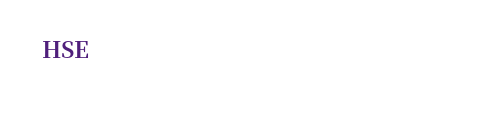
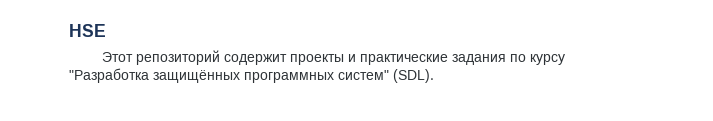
(89, 49) none -> [101,50,565,65] [69,68,434,83] // Этот репозиторий содержит проекты и практические задания по курсу "Разработка защищённых программных систем" (SDL).

